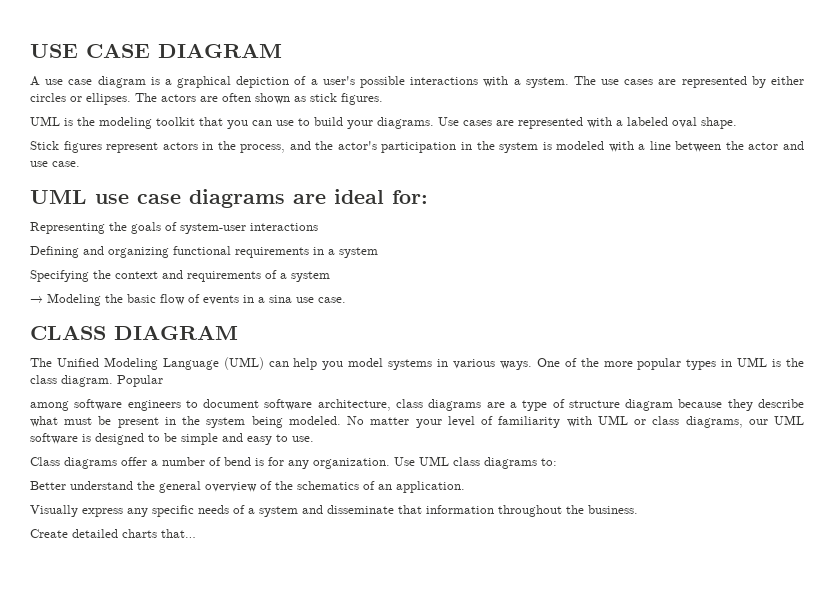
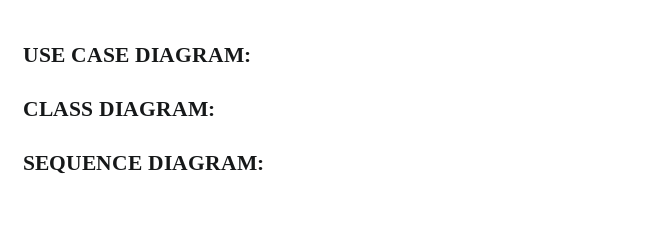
[158,43,282,58] [30,76,804,88] [30,93,383,105] [30,116,737,129] [30,141,804,153] [30,161,80,167] [30,189,428,208] [30,222,318,234] [30,246,378,258] [30,270,330,282] [30,293,346,306] [30,325,238,340] [30,357,804,370] [30,375,163,387] [30,399,804,411] [30,415,804,428] [30,433,314,445] [30,456,557,469] [30,481,465,493] [30,505,638,517] [30,529,196,538] DIAGRAM // A use case diagram is a graphical depiction of a user's possible interactions with a system. The use cases are represented by either circles or ellipses. The actors are often shown as stick figures. // UML is the modeling toolkit that you can use to build your diagrams. Use cases are represented with a labeled oval shape. // Stick figures represent actors in the process, and the actor's participation in the system is modeled with a line between the actor and use case. // UML use case diagrams are ideal for: // Representing the goals of system-user interactions // Defining and organizing functional requirements in a system // Specifying the context and requirements of a system // → Modeling the basic flow of events in a sina use case. // CLASS DIAGRAM // The Unified Modeling Language (UML) can help you model systems in various ways. One of the more popular types in UML is the class diagram. Popular // among software engineers to document software architecture, class diagrams are a type of structure diagram because they describe what must be present in the system being modeled. No matter your level of familiarity with UML or class diagrams, our UML software is designed to be simple and easy to use. // Class diagrams offer a number of bend is for any organization. Use UML class diagrams to: // Better understand the general overview of the schematics of an application. // Visually express any specific needs of a system and disseminate that information throughout the business. // Create detailed charts that… -> [134,48,251,62] [23,102,215,116] [23,156,264,174] DIAGRAM: // CLASS DIAGRAM: // SEQUENCE DIAGRAM:

